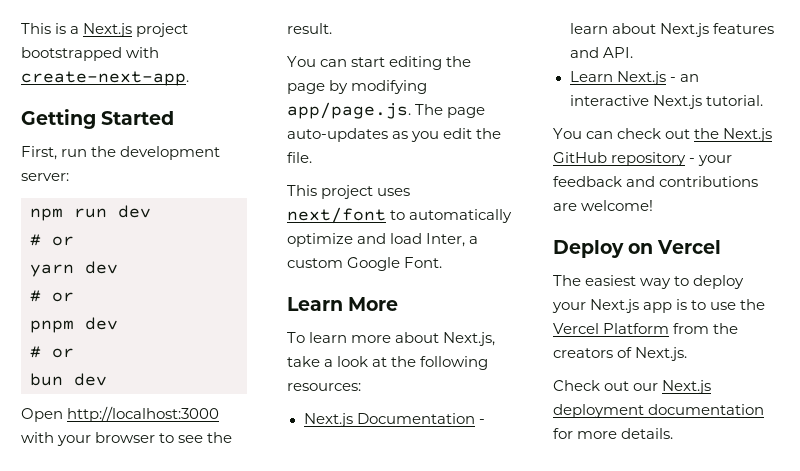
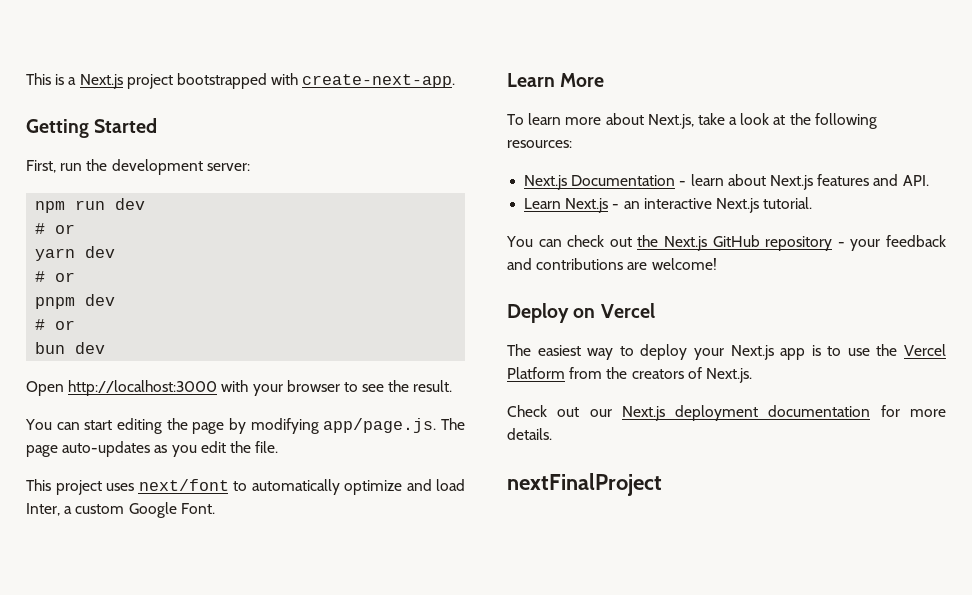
(674, 433) none -> [507,473,662,496] // nextFinalProject

